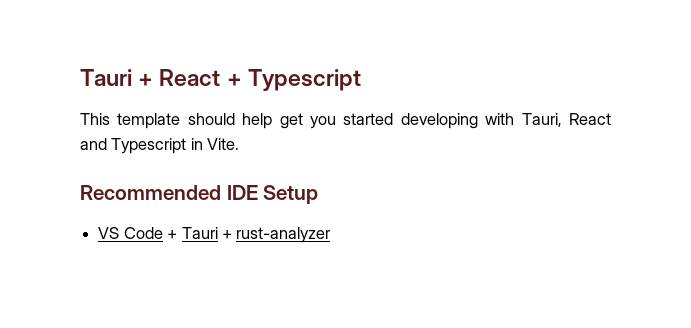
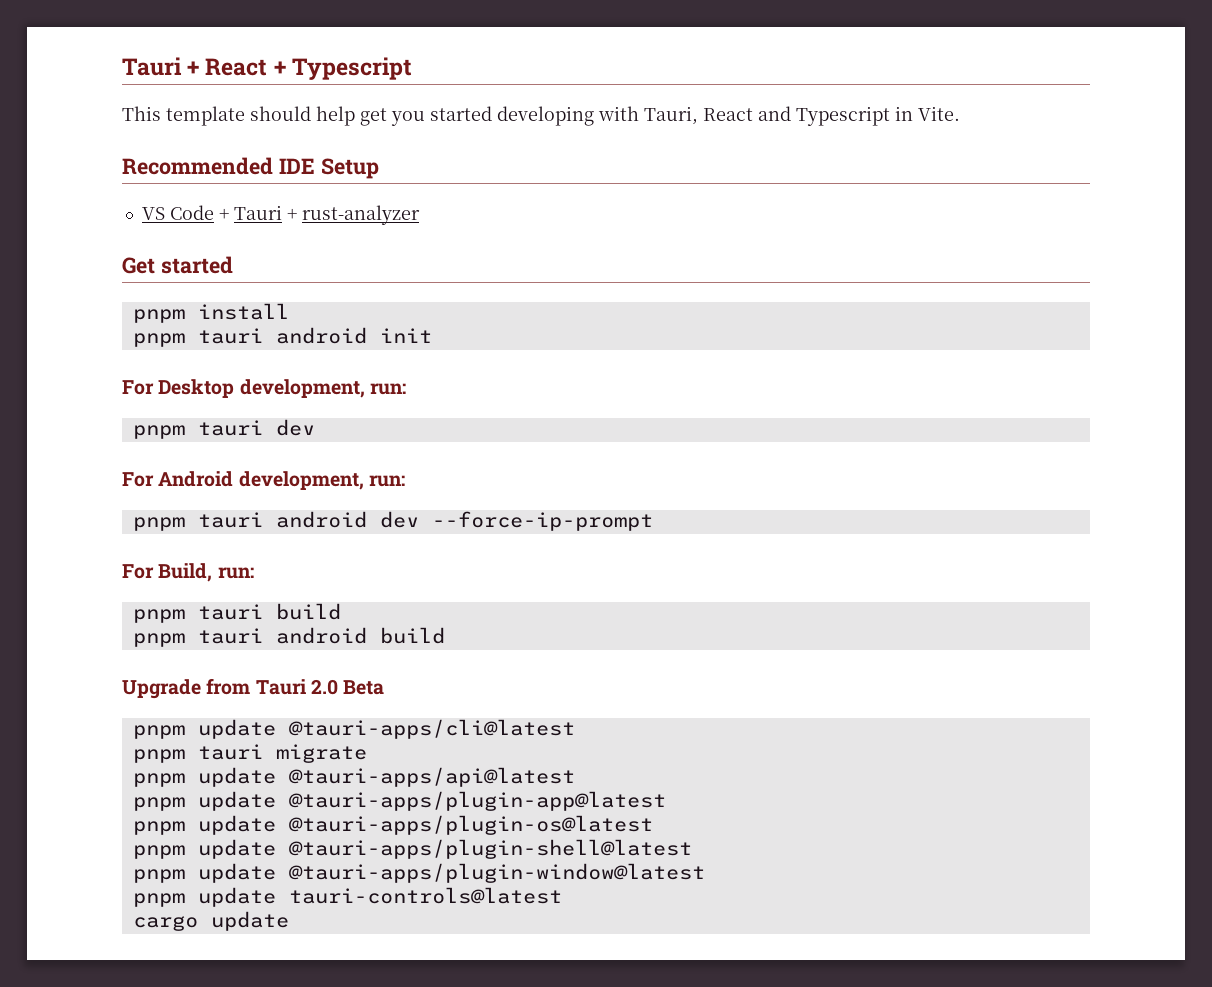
(331, 235) none -> [122,256,233,274] [132,303,289,323] [132,327,432,347] [122,379,406,398] [132,419,315,439] [122,471,405,490] [132,511,653,531] [122,563,254,582] [132,603,341,623] [132,627,445,647] [122,678,385,699] [132,719,575,739] [132,744,367,763] [132,767,575,787] [132,791,666,811] [132,815,653,835] [132,839,692,859] [132,863,705,883] [132,887,562,907] [132,911,289,931] // Get started // pnpm install // pnpm tauri android init // For Desktop development, run: // pnpm tauri dev // For Android development, run: // pnpm tauri android dev --force-ip-prompt // For Build, run: // pnpm tauri build // pnpm tauri android build // Upgrade from Tauri 2.0 Beta // pnpm update @tauri-apps/cli@latest // pnpm tauri migrate // pnpm update @tauri-apps/api@latest // pnpm update @tauri-apps/plugin-app@latest // pnpm update @tauri-apps/plugin-os@latest // pnpm update @tauri-apps/plugin-shell@latest // pnpm update @tauri-apps/plugin-window@latest // pnpm update tauri-controls@latest // cargo update

